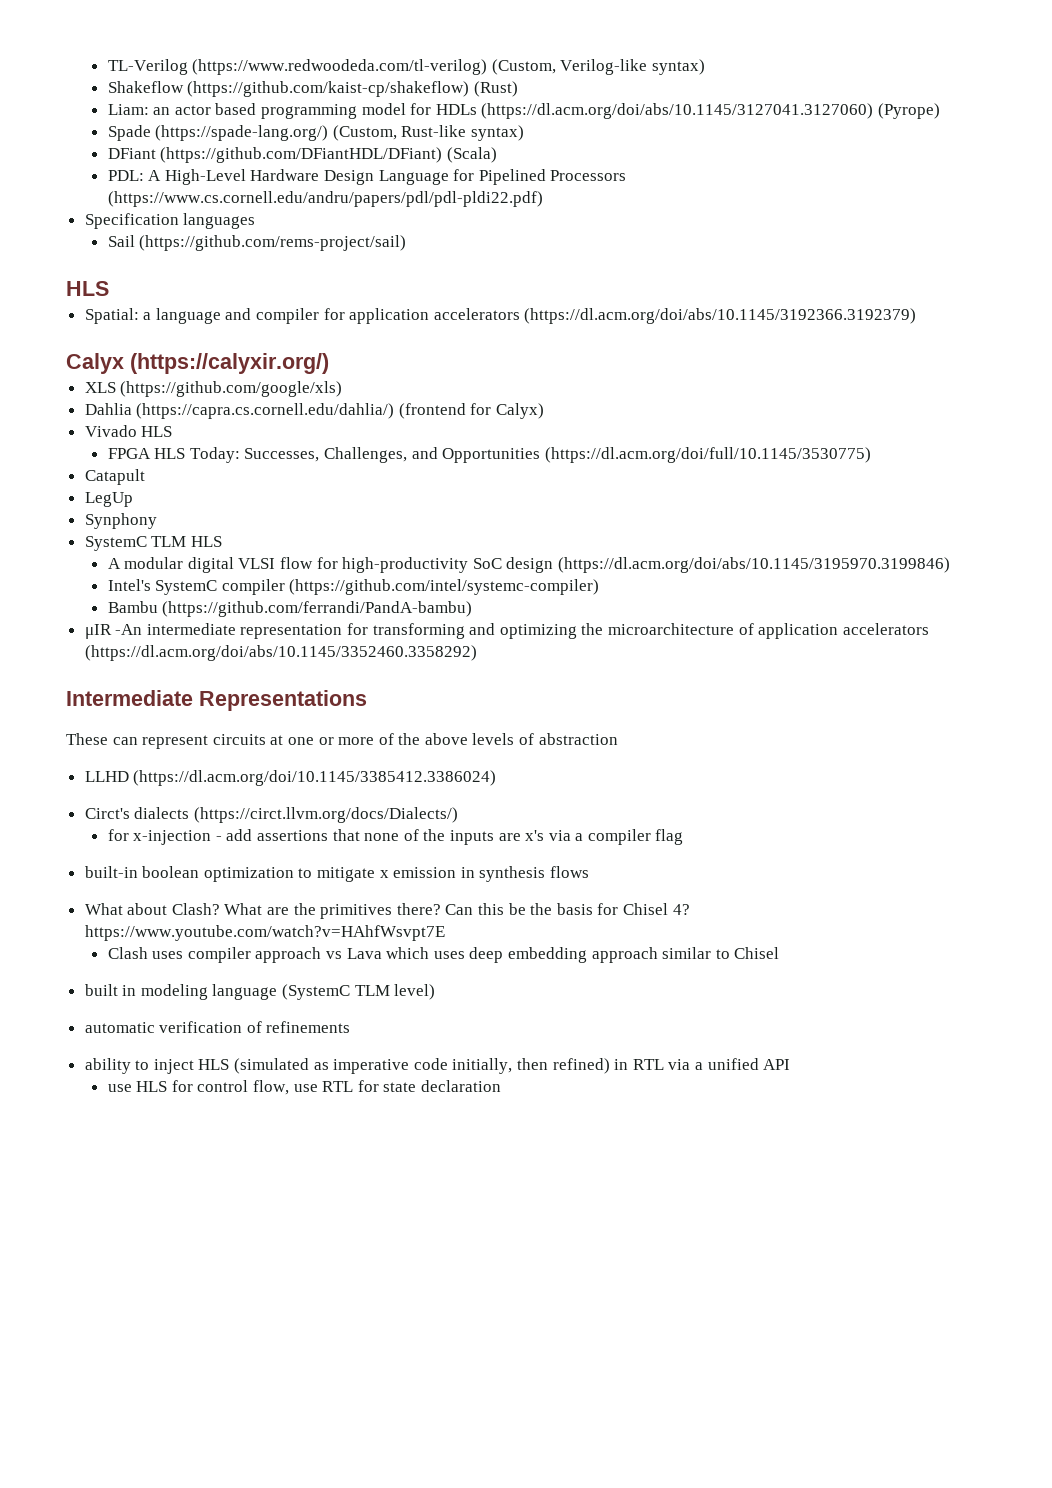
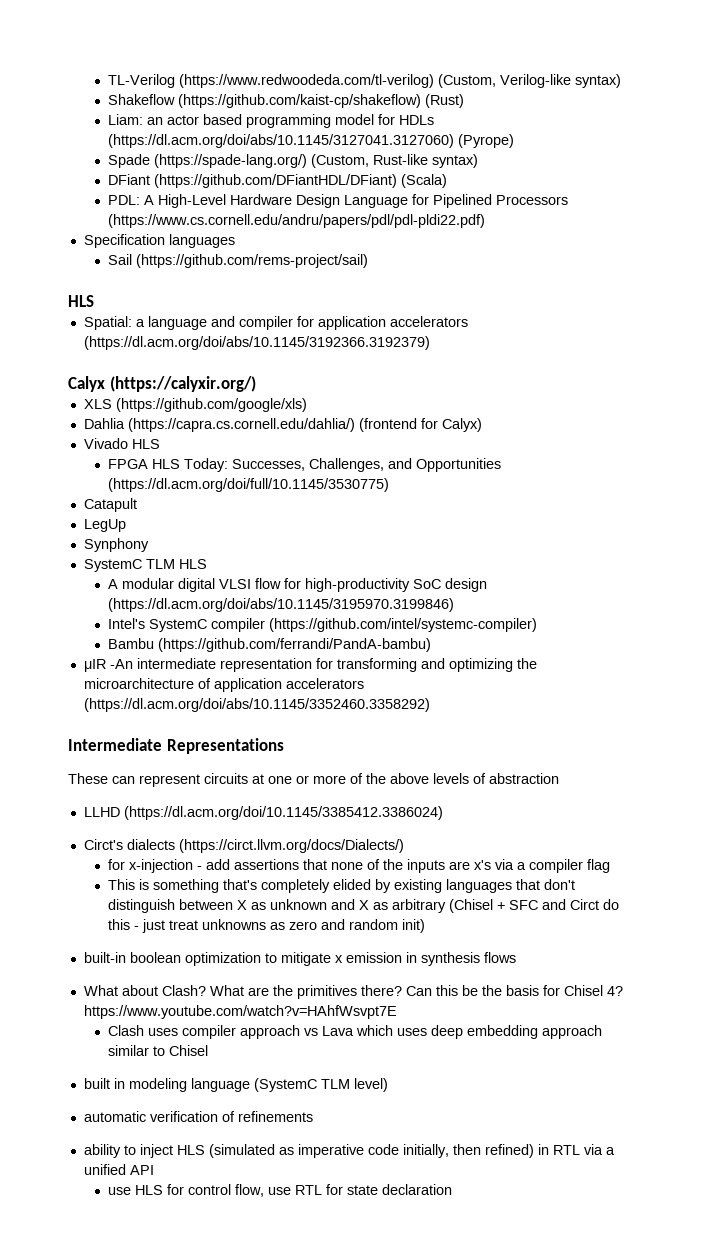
(684, 837) none -> [107,879,575,893] [107,899,619,913] [107,919,425,933] // This is something that's completely elided by existing languages that don't distinguish between X as unknown and X as arbitrary (Chisel + SFC and Circt do this - just treat unknowns as zero and random init)

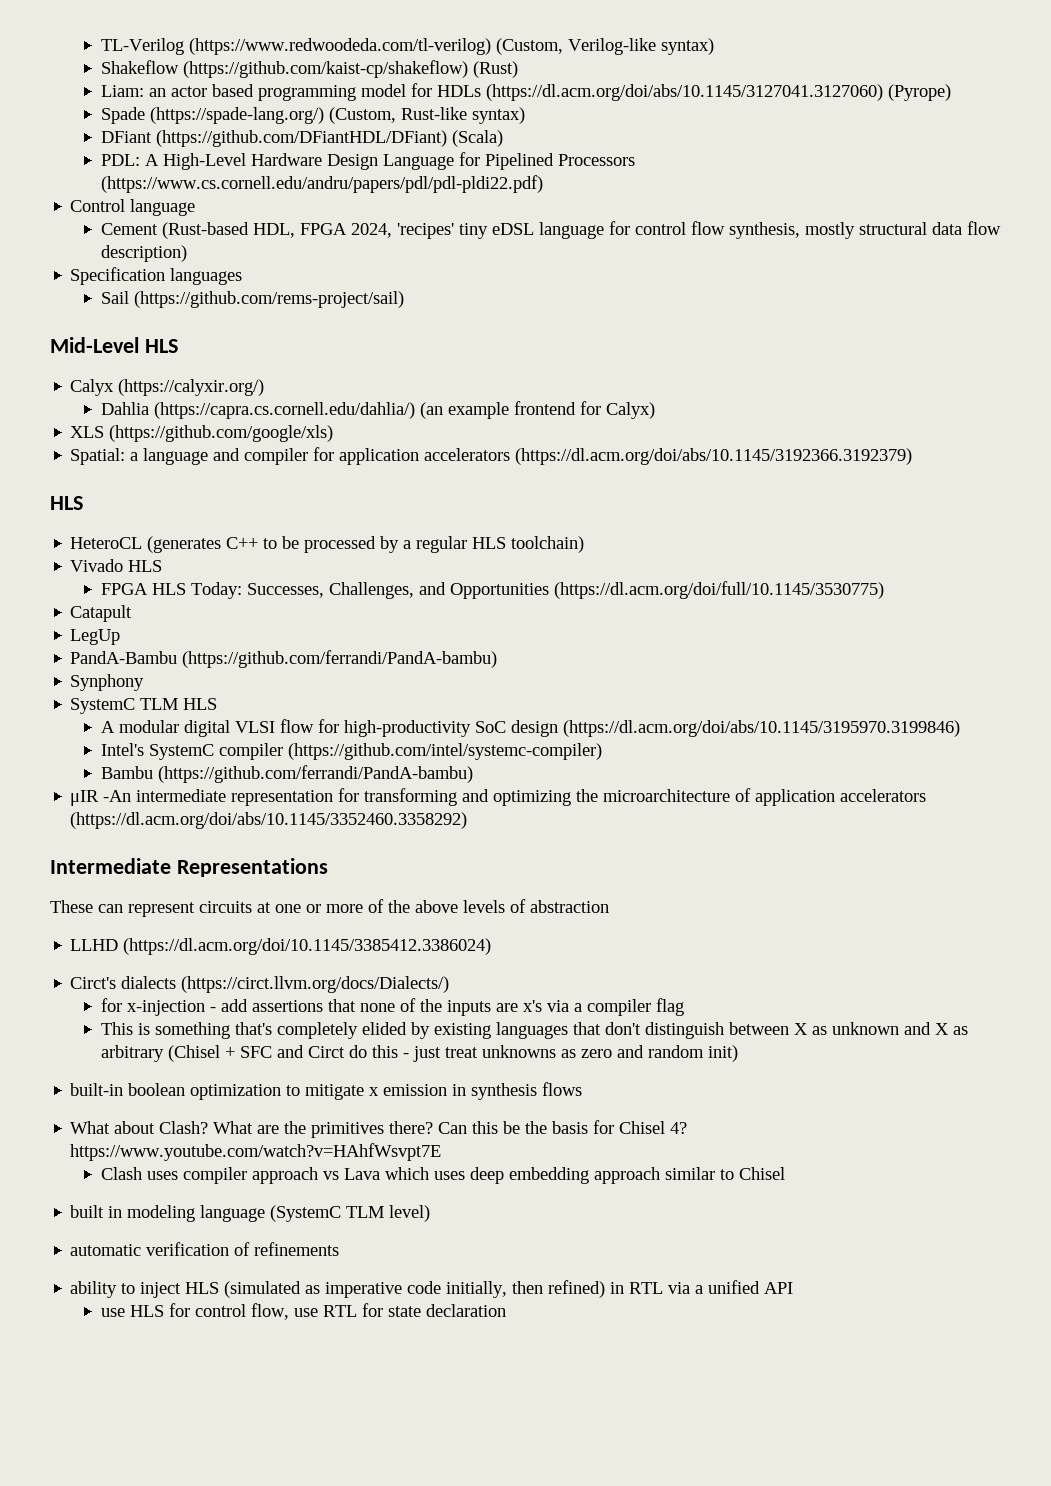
(485, 221) none -> [70,199,196,216] [101,221,1002,239] [101,245,188,262] // Control language // Cement (Rust-based HDL, FPGA 2024, 'recipes' tiny eDSL language for control flow synthesis, mostly structural data flow description)
[68,295,94,307] HLS -> [50,337,178,353] [70,379,265,396] [101,401,656,419] [70,425,334,442] Mid-Level HLS // Calyx (https://calyxir.org/) // Dahlia (https://capra.cs.cornell.edu/dahlia/) (an example frontend for Calyx) // XLS (https://github.com/google/xls)
[68,376,256,392] [83,398,307,412] [83,418,482,432] Calyx (https://calyxir.org/) // XLS (https://github.com/google/xls) // Dahlia (https://capra.cs.cornell.edu/dahlia/) (frontend for Calyx) -> [50,496,83,510] [70,536,585,553] HLS // HeteroCL (generates C++ to be processed by a regular HLS toolchain)
(126, 525) none -> [70,650,498,668] // PandA-Bambu (https://github.com/ferrandi/PandA-bambu)

